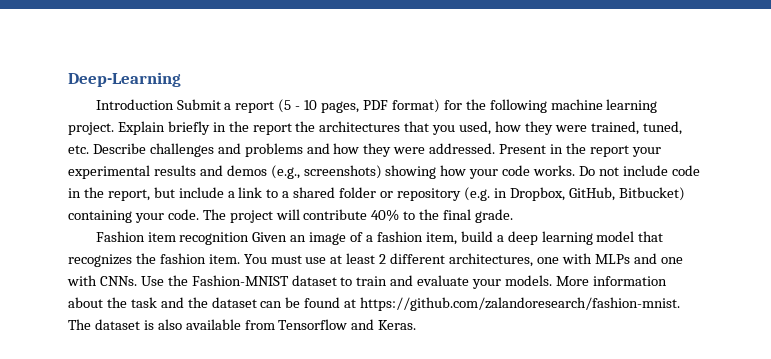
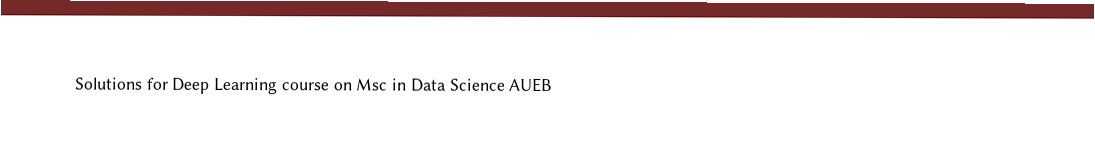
[68,72,181,87] [95,99,658,113] [68,121,682,135] [68,143,661,157] [68,165,700,179] [68,187,685,201] [68,209,514,223] [95,231,664,245] [68,253,683,267] [67,275,667,289] [68,297,681,311] [68,319,417,330] Deep-Learning // Introduction Submit a report (5 - 10 pages, PDF format) for the following machine learning project. Explain briefly in the report the architectures that you used, how they were trained, tuned, etc. Describe challenges and problems and how they were addressed. Present in the report your experimental results and demos (e.g., screenshots) showing how your code works. Do not include code in the report, but include a link to a shared folder or repository (e.g. in Dropbox, GitHub, Bitbucket) containing your code. The project will contribute 40% to the final grade. // Fashion item recognition Given an image of a fashion item, build a deep learning model that recognizes the fashion item. You must use at least 2 different architectures, one with MLPs and one with CNNs. Use the Fashion-MNIST dataset to train and evaluate your models. More information about the task and the dataset can be found at https://github.com/zalandoresearch/fashion-mnist. The dataset is also available from Tensorflow and Keras. -> [74,77,554,95] Solutions for Deep Learning course on Msc in Data Science AUEB

